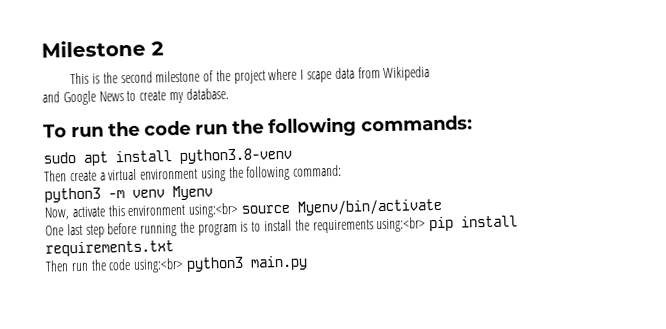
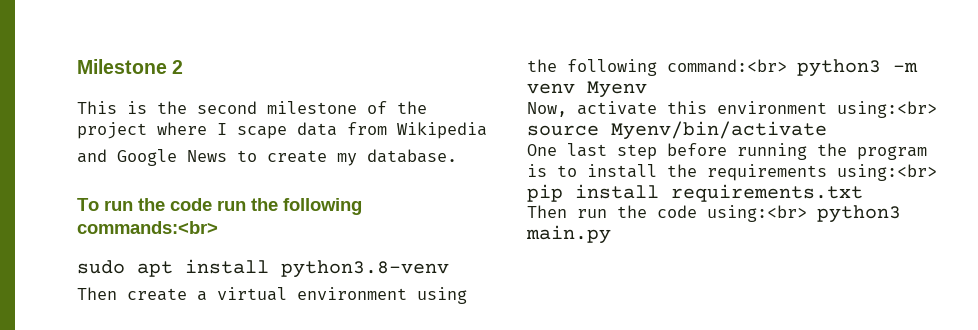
[361,115,473,132] commands: -> [77,221,218,234] commands:<br>
[293,164,343,177] command: // -> [667,59,787,73] command:<br>

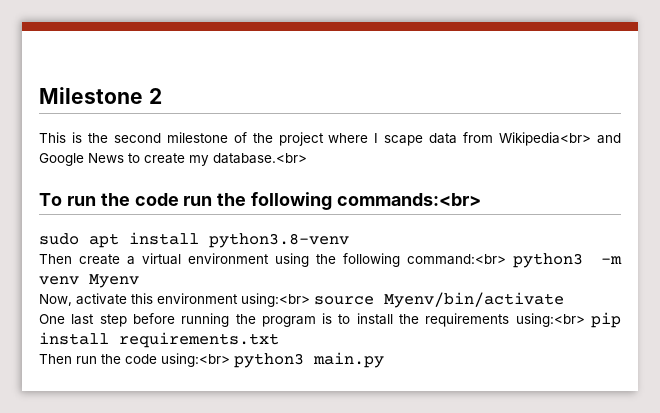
[397,122,487,139] Wikipedia // -> [499,132,592,146] Wikipedia<br>
[367,149,457,163] database. -> [213,153,307,164] database.<br>

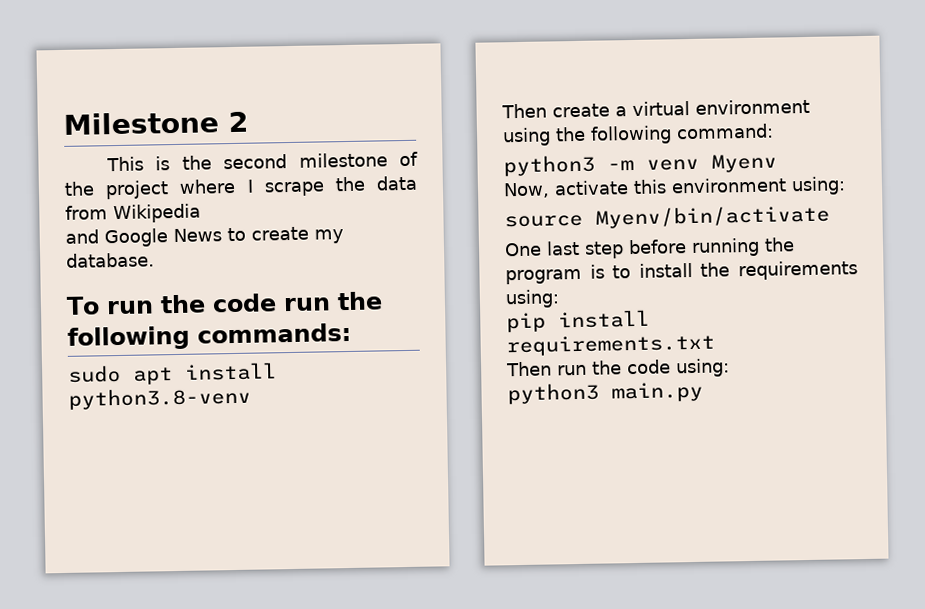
[384,135,424,146] scape -> [263,176,365,197] scrape the
[499,132,592,146] Wikipedia<br> -> [113,203,201,224] Wikipedia //
[213,153,307,164] database.<br> -> [66,252,155,268] database.
[337,193,482,206] commands:<br> -> [197,322,352,344] commands:
[407,254,507,265] command:<br> -> [676,123,774,140] command: //
[241,293,310,307] using:<br> -> [791,176,846,196] using: //
[515,313,585,327] using:<br> -> [505,289,560,309] using: //
[161,353,230,367] using:<br> -> [675,358,730,378] using: //

